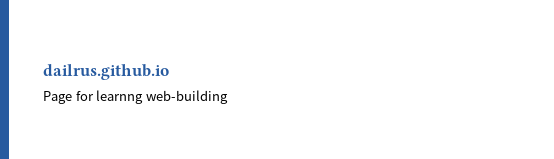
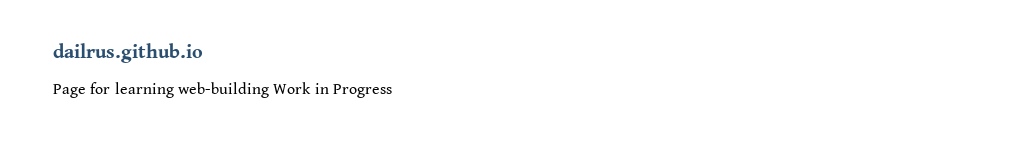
[96,90,228,104] learnng web-building -> [114,82,392,98] learning web-building Work in Progress

